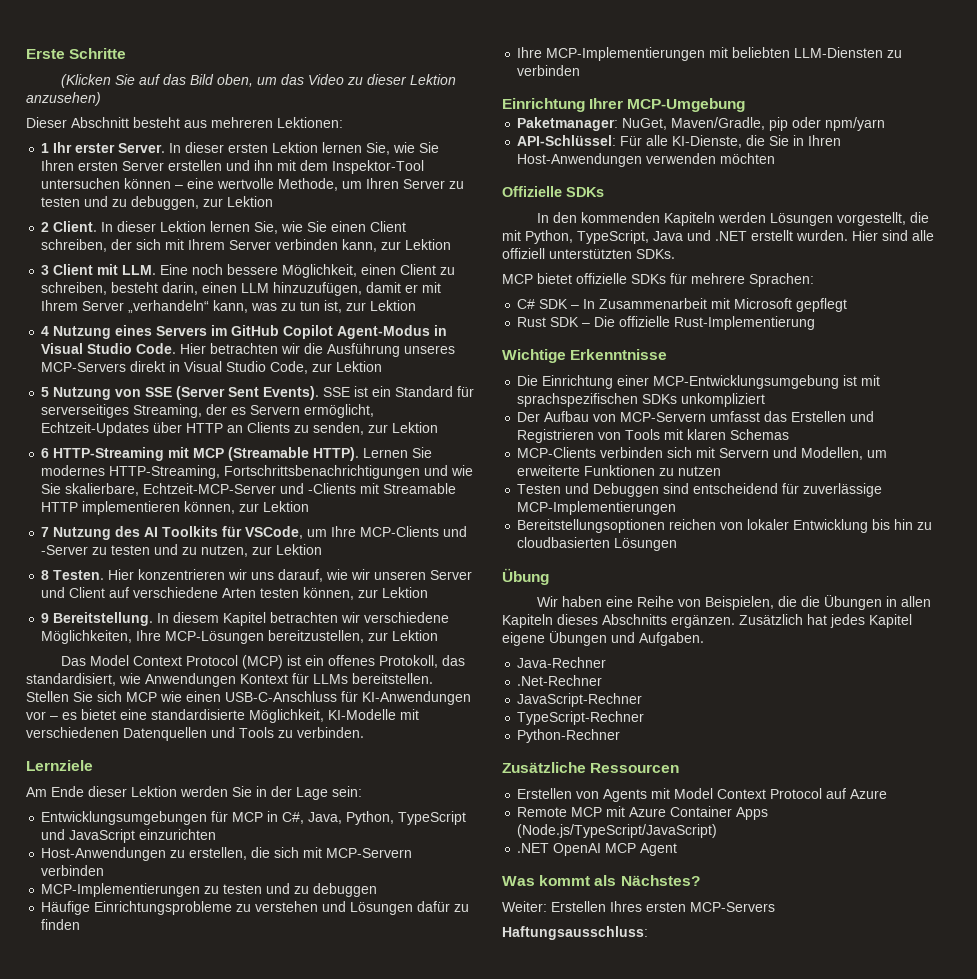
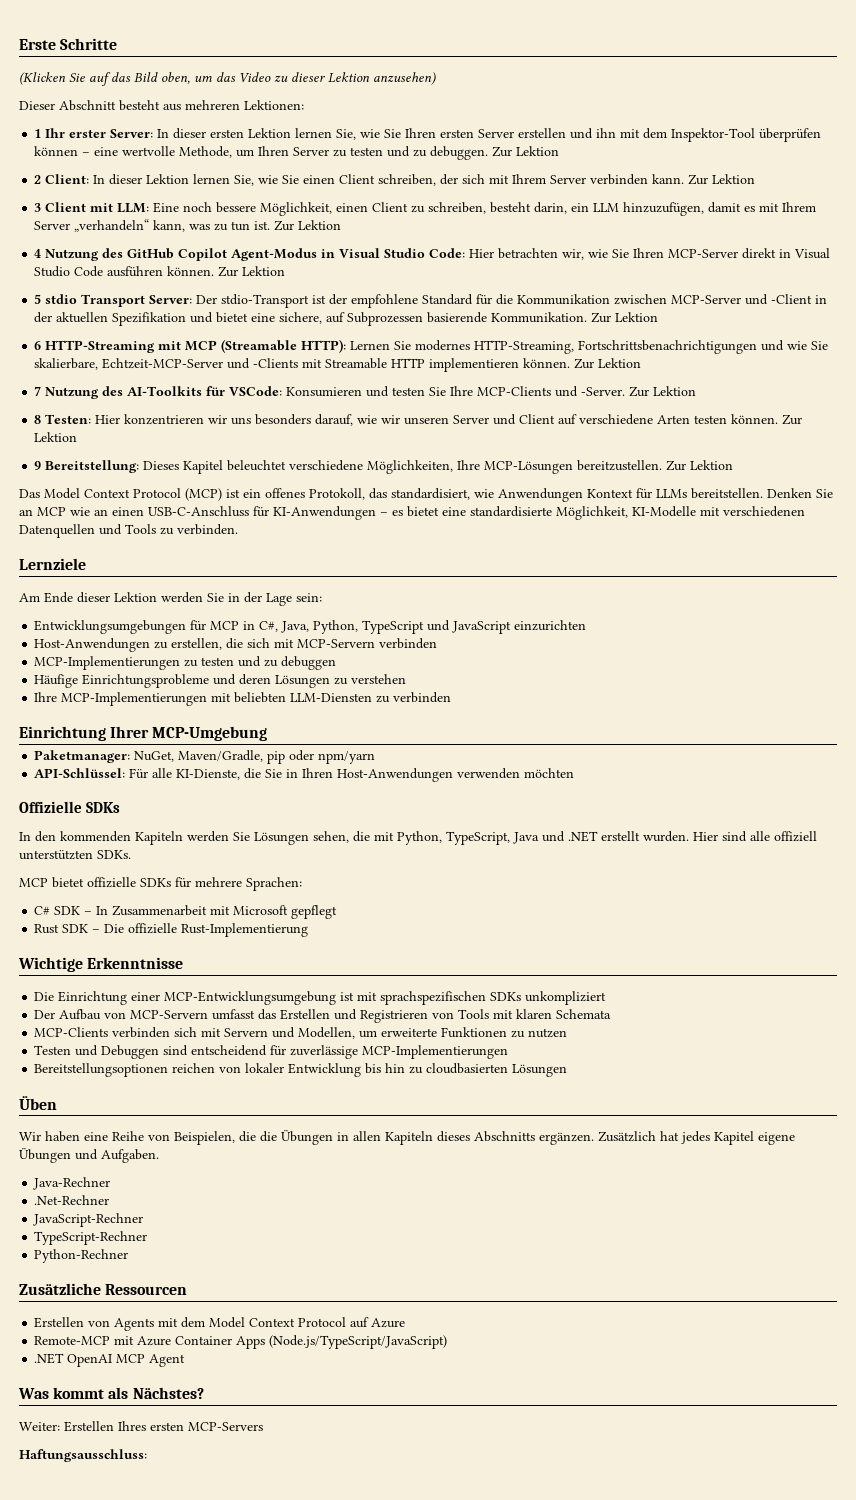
[118,143,166,153] Server. -> [110,129,154,138] Server:
[41,178,121,189] untersuchen -> [759,128,822,142] überprüfen
[131,196,224,210] debuggen, zur -> [430,146,513,160] debuggen. Zur
[53,221,98,232] Client. -> [45,174,90,184] Client:
[342,239,402,252] kann, zur -> [652,174,709,185] kann. Zur
[122,265,157,275] LLM. -> [117,203,150,213] LLM:
[202,282,238,293] einen -> [571,203,590,212] ein
[405,284,419,293] er -> [744,206,756,212] es
[324,300,367,313] ist, zur -> [254,220,295,231] ist. Zur
[115,325,228,336] eines Servers im -> [102,248,124,258] des
[136,343,177,354] Code. -> [429,248,466,258] Code:
[281,343,456,357] [41,361,383,374] [41,386,475,400] [41,404,375,418] [41,422,389,436] wir die Ausführung unseres MCP-Servers direkt in Visual Studio Code, zur Lektion // 5 Nutzung von SSE (Server Sent Events). SSE ist ein Standard für serverseitiges Streaming, der es Servern ermöglicht, Echtzeit-Updates über HTTP an Clients zu senden, zur -> [562,248,831,260] [34,266,286,277] [34,294,828,308] [34,312,612,326] wir, wie Sie Ihren MCP-Server direkt in Visual Studio Code ausführen können. Zur Lektion // 5 stdio Transport Server: Der stdio-Transport ist der empfohlene Standard für die Kommunikation zwischen MCP-Server und -Client in der aktuellen Spezifikation und bietet eine sichere, auf Subprozessen basierende Kommunikation. Zur
[313,447,360,461] HTTP). -> [301,339,347,353] HTTP):
[184,501,260,514] können, zur -> [523,358,595,369] können. Zur
[144,526,468,539] [41,544,273,557] AI Toolkits für VSCode, um Ihre MCP-Clients und -Server zu testen und zu nutzen, zur -> [127,386,650,397] AI-Toolkits für VSCode: Konsumieren und testen Sie Ihre MCP-Clients und -Server. Zur
[53,570,105,580] Testen. -> [45,414,92,424] Testen:
(275, 576) none -> [255,414,312,425] besonders
[303,587,379,600] können, zur -> [731,414,803,425] können. Zur
[53,612,361,626] Bereitstellung. In diesem Kapitel betrachten wir -> [45,460,287,474] Bereitstellung: Dieses Kapitel beleuchtet
[268,630,389,643] bereitzustellen, zur -> [577,460,687,471] bereitzustellen. Zur
[26,691,122,702] Stellen Sie sich -> [767,488,833,498] [19,509,33,516] Denken Sie an
(182, 696) none -> [94,509,108,516] an
[26,711,46,720] vor -> (376, 513) none
(233, 908) none -> [213,674,331,688] und deren Lösungen
[322,901,470,915] [41,919,81,930] und Lösungen dafür zu finden -> (407, 679) none
[770,212,907,226] Lösungen vorgestellt, -> [233,831,349,845] Sie Lösungen sehen,
[730,429,790,440] Schemas -> [556,1009,612,1019] Schemata
[502,568,549,585] Übung -> [19,1096,57,1110] Üben
(671, 793) none -> [181,1317,206,1328] dem
[517,807,603,817] Remote MCP -> [34,1336,111,1345] Remote-MCP

